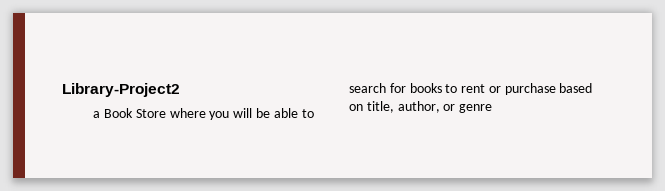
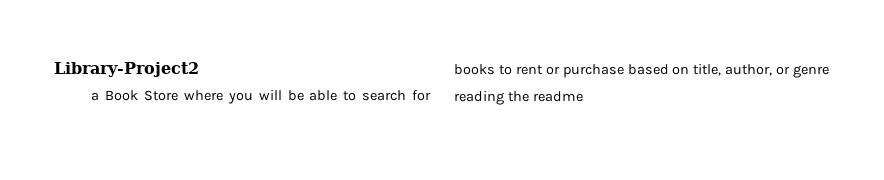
(493, 108) none -> [454,91,583,105] // reading the readme

